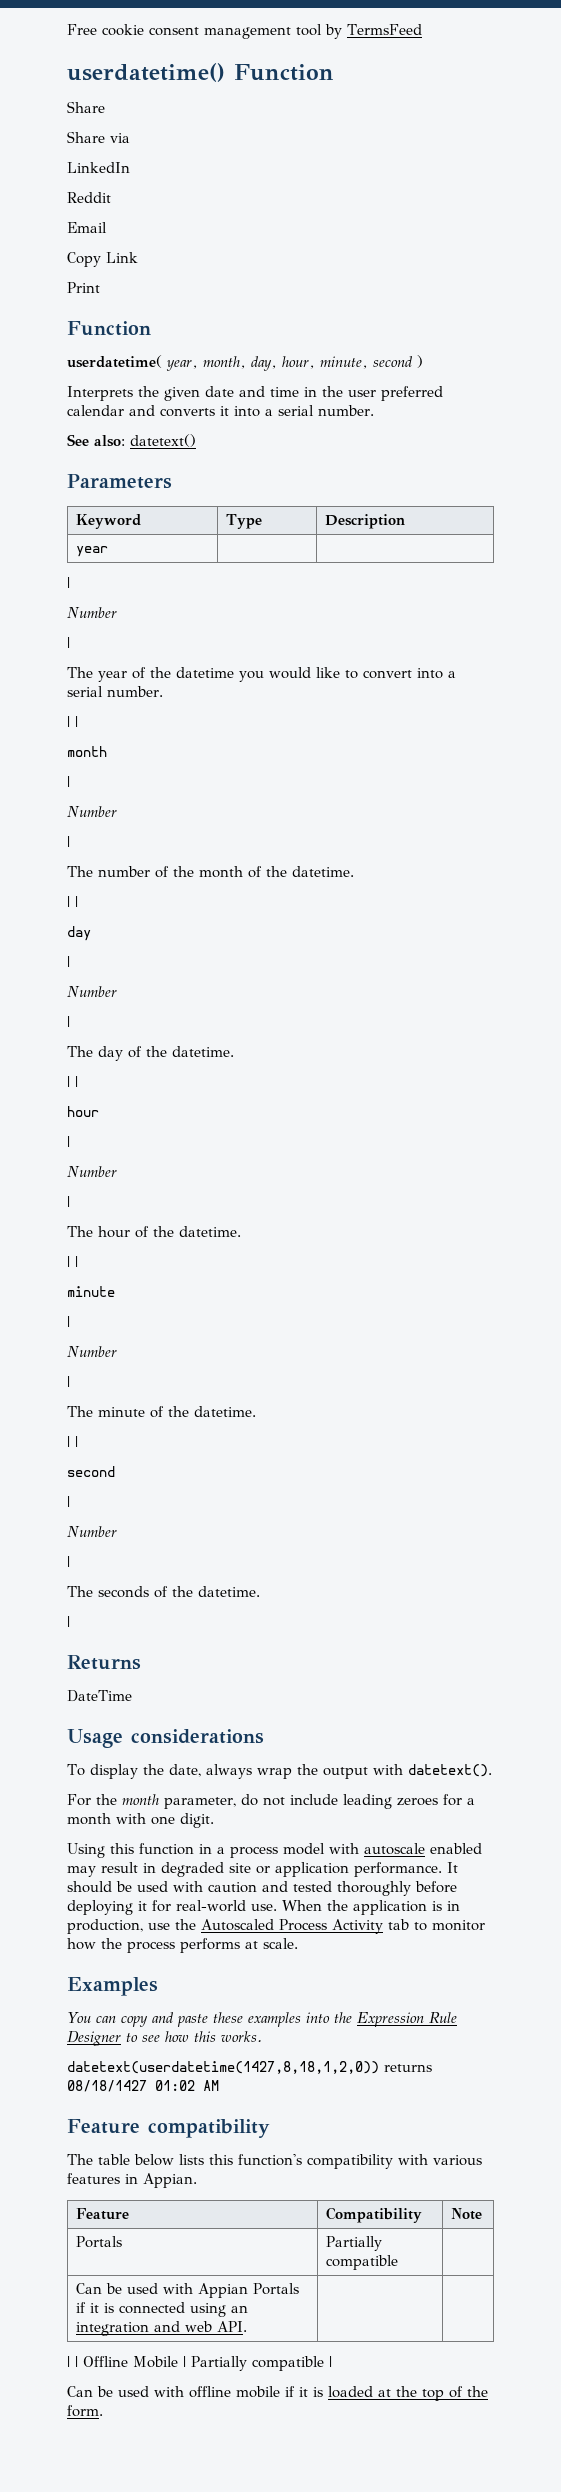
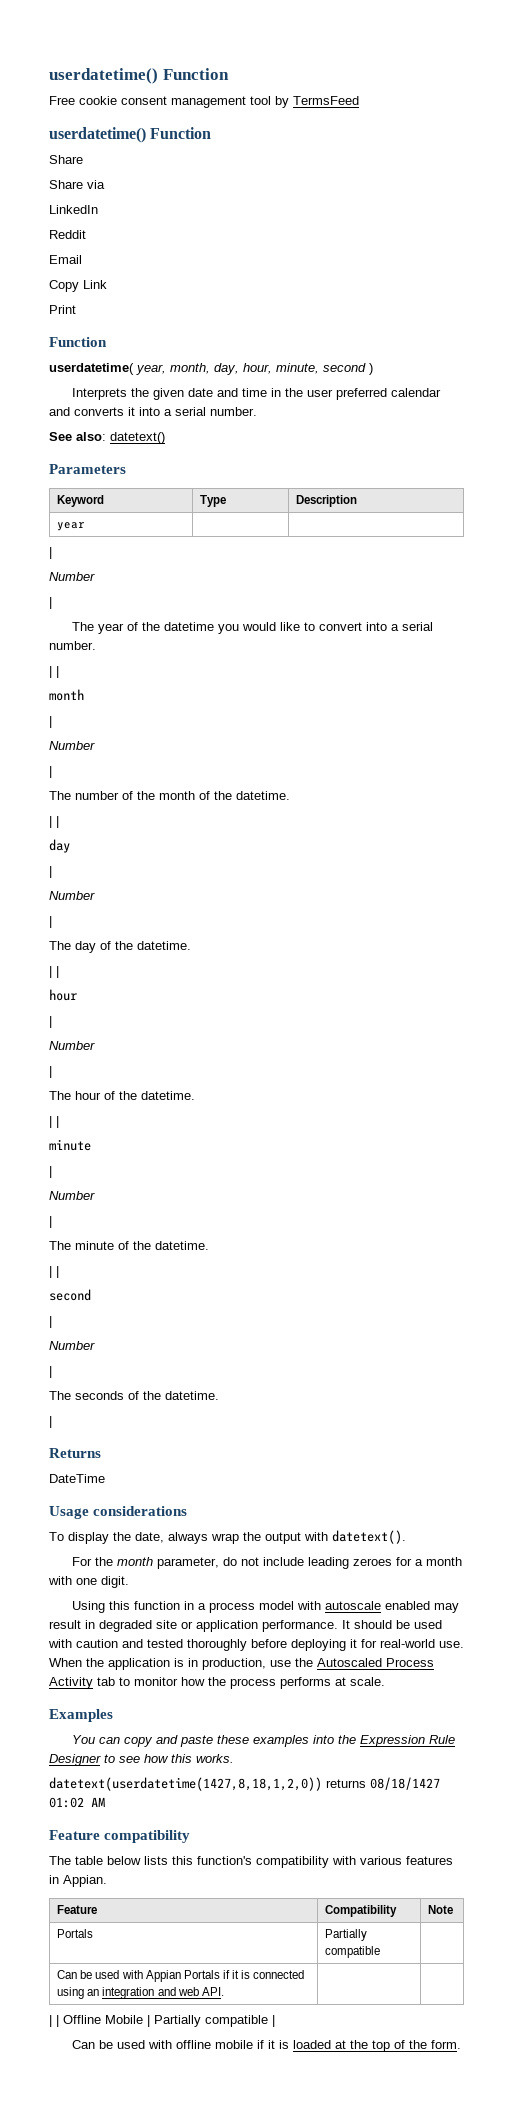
(67, 29) none -> [49,68,229,84] userdatetime() Function //

